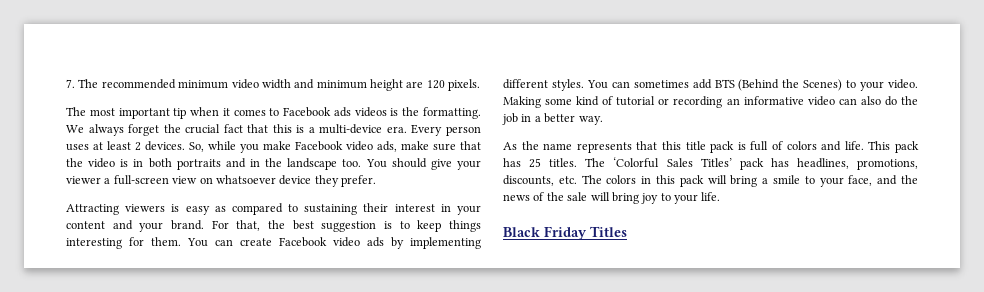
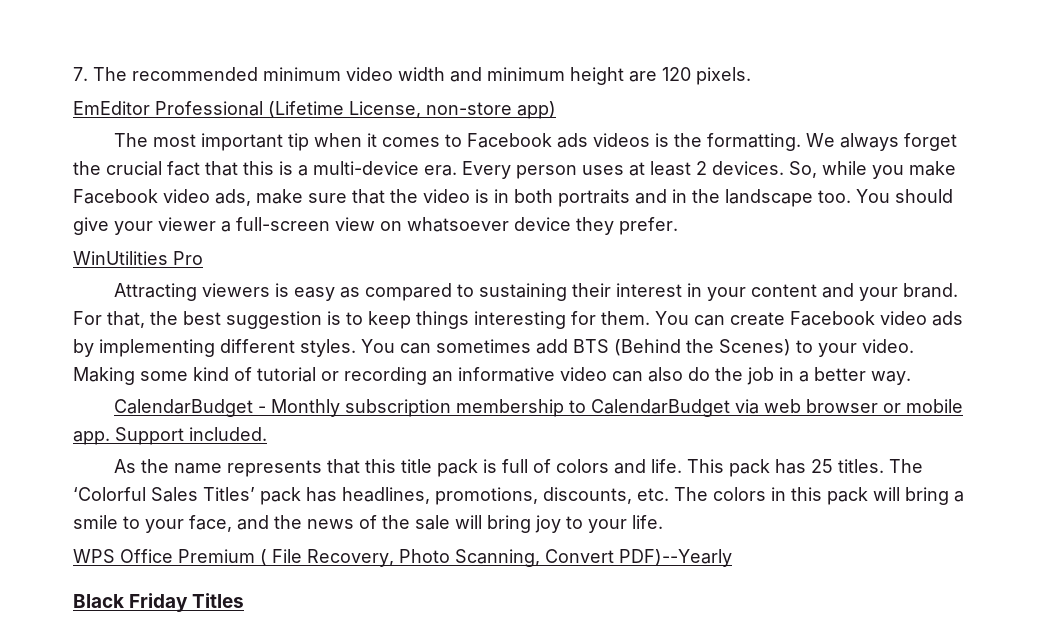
(481, 85) none -> [73,101,556,119] // EmEditor Professional (Lifetime License, non-store app)
(376, 181) none -> [73,251,203,265] // WinUtilities Pro
(603, 120) none -> [114,399,964,417] [73,427,267,445] // CalendarBudget - Monthly subscription membership to CalendarBudget via web browser or mobile app. Support included.
(721, 196) none -> [73,549,732,567] // WPS Office Premium ( File Recovery, Photo Scanning, Convert PDF)--Yearly

